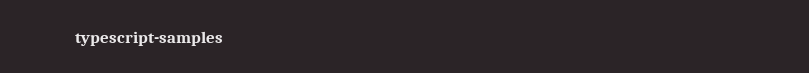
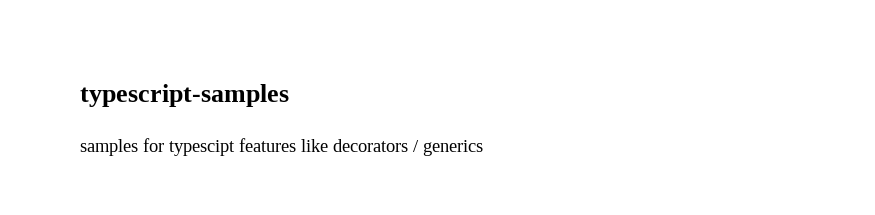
(223, 38) none -> [80,138,483,156] // samples for typescipt features like decorators / generics

